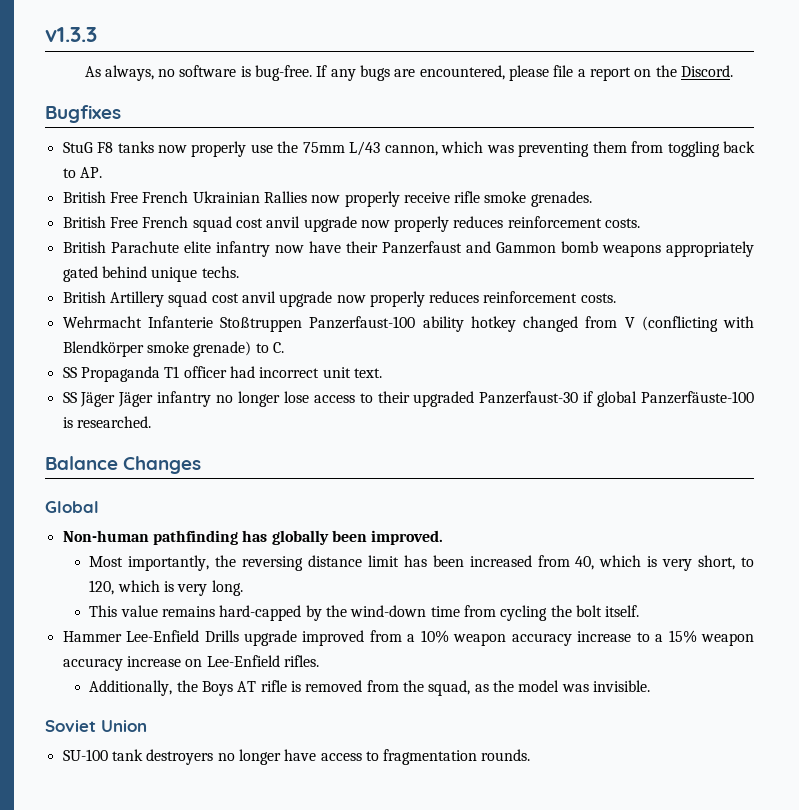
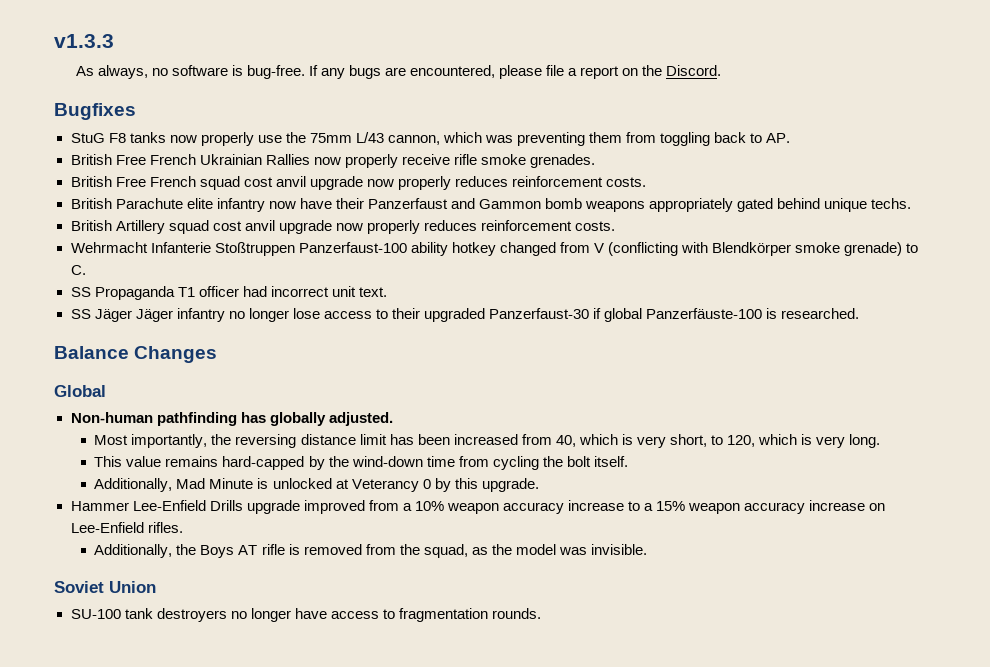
[331,530,444,545] been improved. -> [328,412,393,426] adjusted.
(640, 611) none -> [94,478,539,492] // Additionally, Mad Minute is unlocked at Veterancy 0 by this upgrade.

